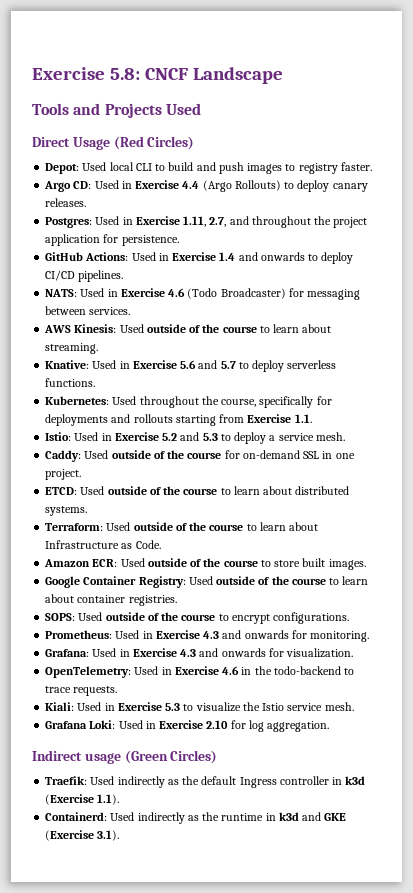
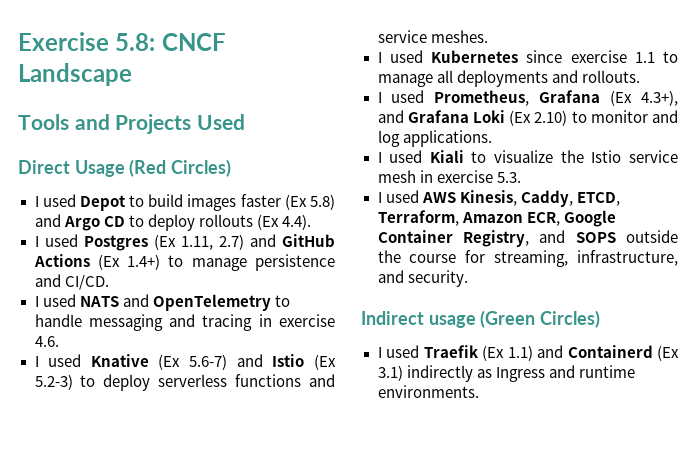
[45,162,372,174] [44,180,368,192] [45,198,87,207] [45,216,368,228] [45,234,179,246] [45,252,354,264] [45,270,124,282] [45,288,361,300] [45,306,131,315] [44,324,332,333] [45,343,99,354] [45,360,337,372] [45,378,96,387] [45,396,332,408] [45,414,312,426] [45,432,345,444] [45,450,355,462] [45,469,82,480] [45,486,350,495] [45,506,88,516] [45,522,319,531] [45,540,161,549] [44,558,366,570] [45,576,369,588] [45,594,177,606] [45,612,350,624] [45,630,370,642] [45,648,354,658] [45,666,355,678] [45,686,118,696] [45,702,181,711] Depot: Used local CLI to build and push images to registry faster. // Argo CD: Used in Exercise 4.4 (Argo Rollouts) to deploy canary releases. // Postgres: Used in Exercise 1.11, 2.7, and throughout the project application for persistence. // GitHub Actions: Used in Exercise 1.4 and onwards to deploy CI/CD pipelines. // NATS: Used in Exercise 4.6 (Todo Broadcaster) for messaging between services. // AWS Kinesis: Used outside of the course to learn about streaming. // Knative: Used in Exercise 5.6 and 5.7 to deploy serverless functions. // Kubernetes: Used throughout the course, specifically for deployments and rollouts starting from Exercise 1.1. // Istio: Used in Exercise 5.2 and 5.3 to deploy a service mesh. // Caddy: Used outside of the course for on-demand SSL in one project. // ETCD: Used outside of the course to learn about distributed systems. // Terraform: Used outside of the course to learn about Infrastructure as Code. // Amazon ECR: Used outside of the course to store built images. // Google Container Registry: Used outside of the course to learn about container registries. // SOPS: Used outside of the course to encrypt configurations. // Prometheus: Used in Exercise 4.3 and onwards for monitoring. // Grafana: Used in Exercise 4.3 and onwards for visualization. // OpenTelemetry: Used in Exercise 4.6 in the todo-backend to trace requests. // Kiali: Used in Exercise 5.3 -> [34,194,335,211] [34,214,311,231] [34,234,336,251] [33,254,335,271] [34,274,109,290] [34,294,290,311] [34,314,336,331] [34,336,59,347] [34,354,337,370] [34,374,335,391] [377,30,488,43] [377,50,678,63] [377,70,640,87] [377,90,678,106] [377,110,678,126] [377,130,492,147] [377,150,464,163] I used Depot to build images faster (Ex 5.8) and Argo CD to deploy rollouts (Ex 4.4). // I used Postgres (Ex 1.11, 2.7) and GitHub Actions (Ex 1.4+) to manage persistence and CI/CD. // I used NATS and OpenTelemetry to handle messaging and tracing in exercise 4.6. // I used Knative (Ex 5.6-7) and Istio (Ex 5.2-3) to deploy serverless functions and service meshes. // I used Kubernetes since exercise 1.1 to manage all deployments and rollouts. // I used Prometheus, Grafana (Ex 4.3+), and Grafana Loki (Ex 2.10) to monitor and log applications. // I used Kiali
[324,702,354,711] [45,720,330,732] [32,750,218,764] [45,776,366,788] [45,794,120,805] [45,812,347,824] [45,830,120,841] mesh. // Grafana Loki: Used in Exercise 2.10 for log aggregation. // Indirect usage (Green Circles) // Traefik: Used indirectly as the default Ingress controller in k3d (Exercise 1.1). // Containerd: Used indirectly as the runtime in k3d and GKE (Exercise 3.1). -> [377,170,521,183] [377,190,620,207] [377,210,616,227] [377,230,678,247] [377,250,678,267] [377,270,468,287] [361,310,601,328] [377,345,679,361] [377,365,635,382] [377,385,479,398] mesh in exercise 5.3. // I used AWS Kinesis, Caddy, ETCD, Terraform, Amazon ECR, Google Container Registry, and SOPS outside the course for streaming, infrastructure, and security. // Indirect usage (Green Circles) // I used Traefik (Ex 1.1) and Containerd (Ex 3.1) indirectly as Ingress and runtime environments.

